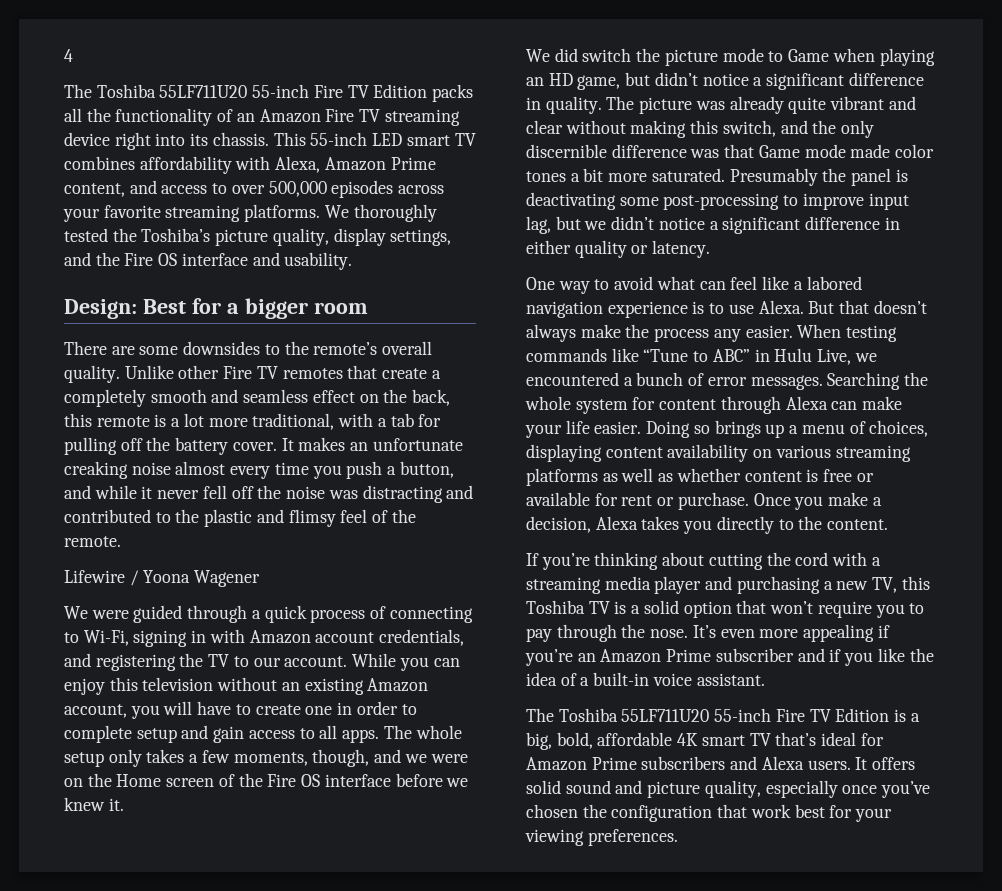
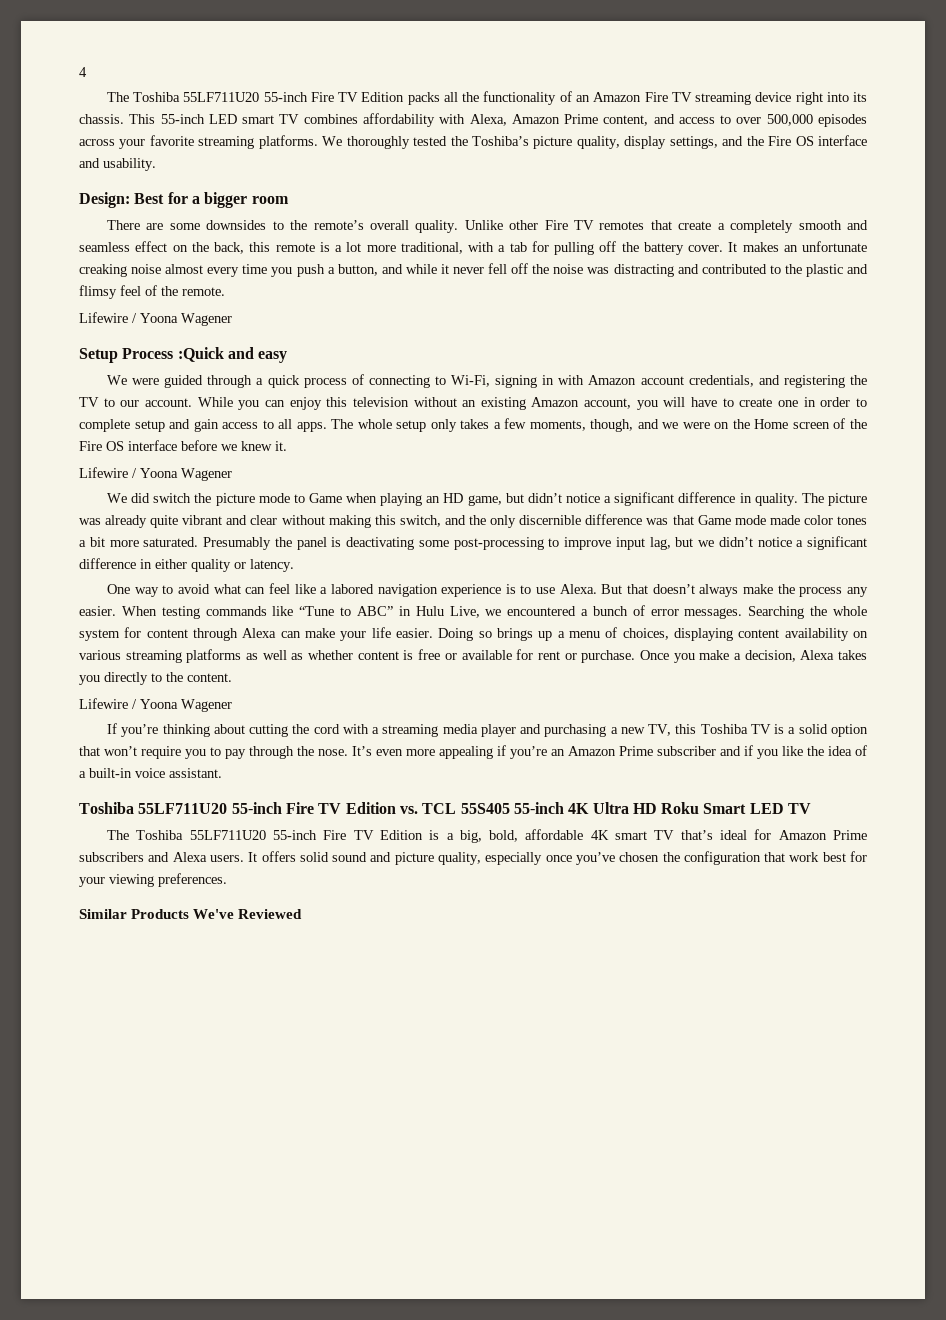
(261, 578) none -> [79,347,288,363] // Setup Process :Quick and easy
(124, 804) none -> [79,467,232,481] // Lifewire / Yoona Wagener
(889, 524) none -> [79,698,232,712] // Lifewire / Yoona Wagener
(765, 679) none -> [79,802,812,814] // Toshiba 55LF711U20 55-inch Fire TV Edition vs. TCL 55S405 55-inch 4K Ultra HD Roku Smart LED TV
(678, 837) none -> [79,909,303,919] // Similar Products We've Reviewed

